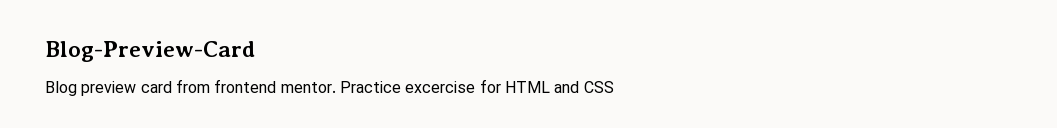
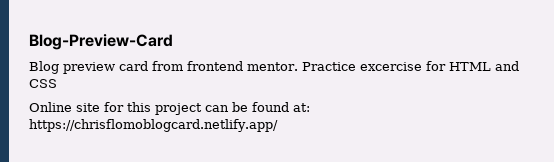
(614, 87) none -> [29,102,310,115] [29,119,278,132] // Online site for this project can be found at: https://chrisflomoblogcard.netlify.app/

